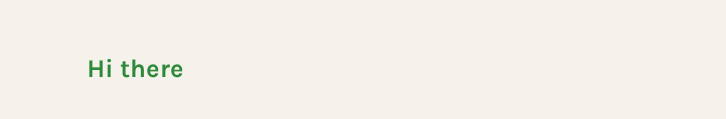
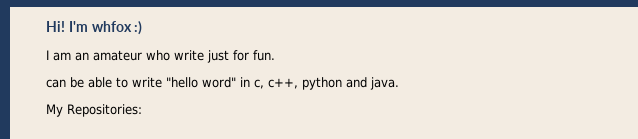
[87,58,184,78] Hi there -> [46,21,143,35] [46,50,275,63] [46,77,399,90] [46,104,142,117] Hi! I'm whfox :) // I am an amateur who write just for fun. // can be able to write "hello word" in c, c++, python and java. // My Repositories:

